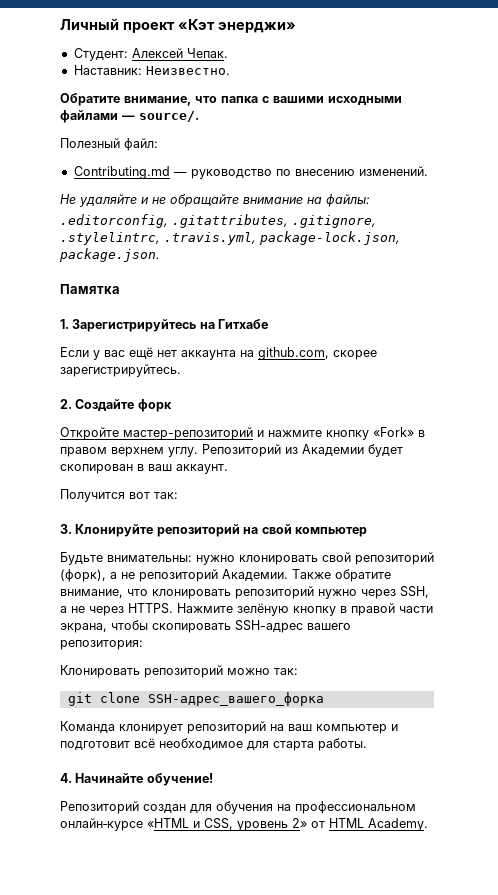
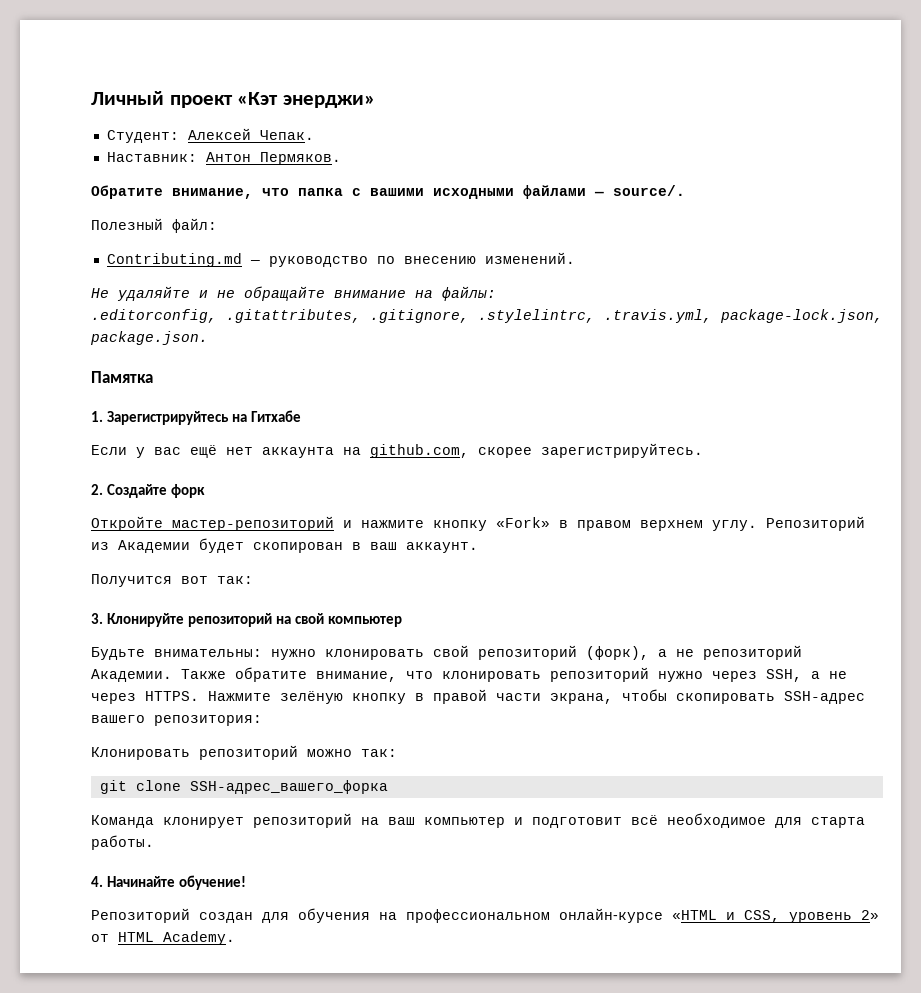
[145,66,230,75] Неизвестно. -> [205,152,341,165] Антон Пермяков.

